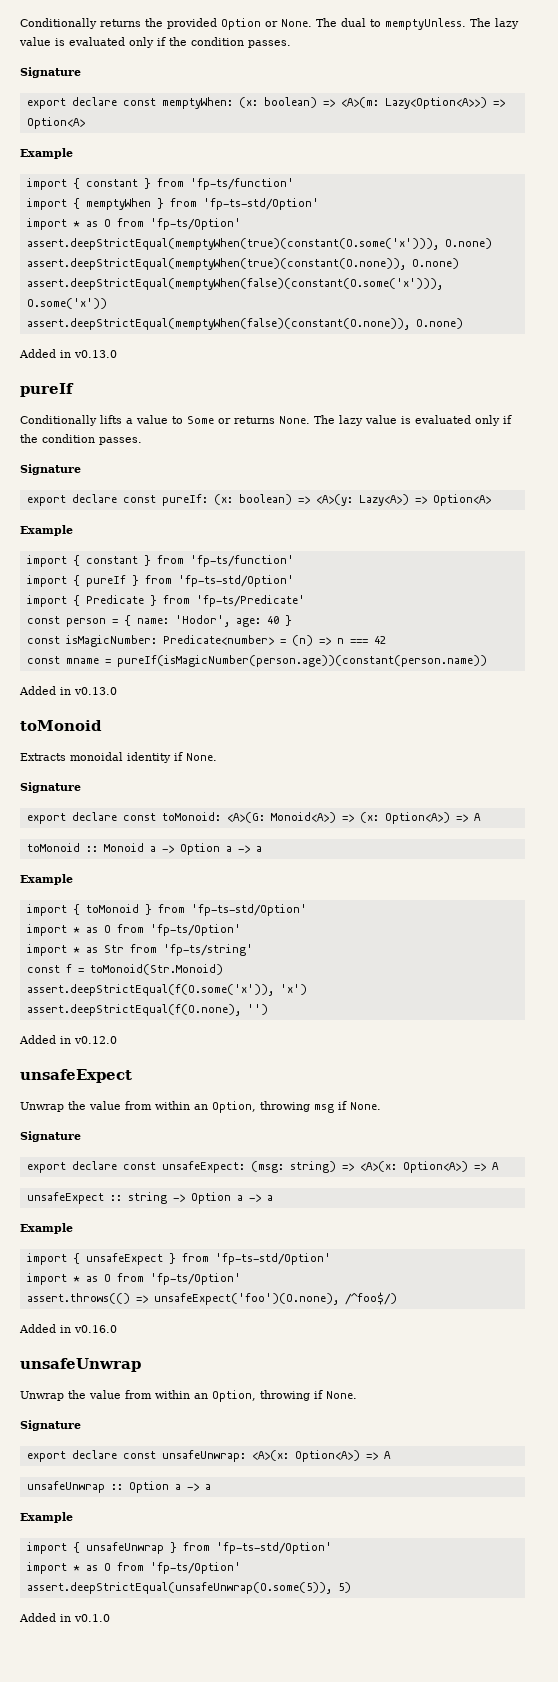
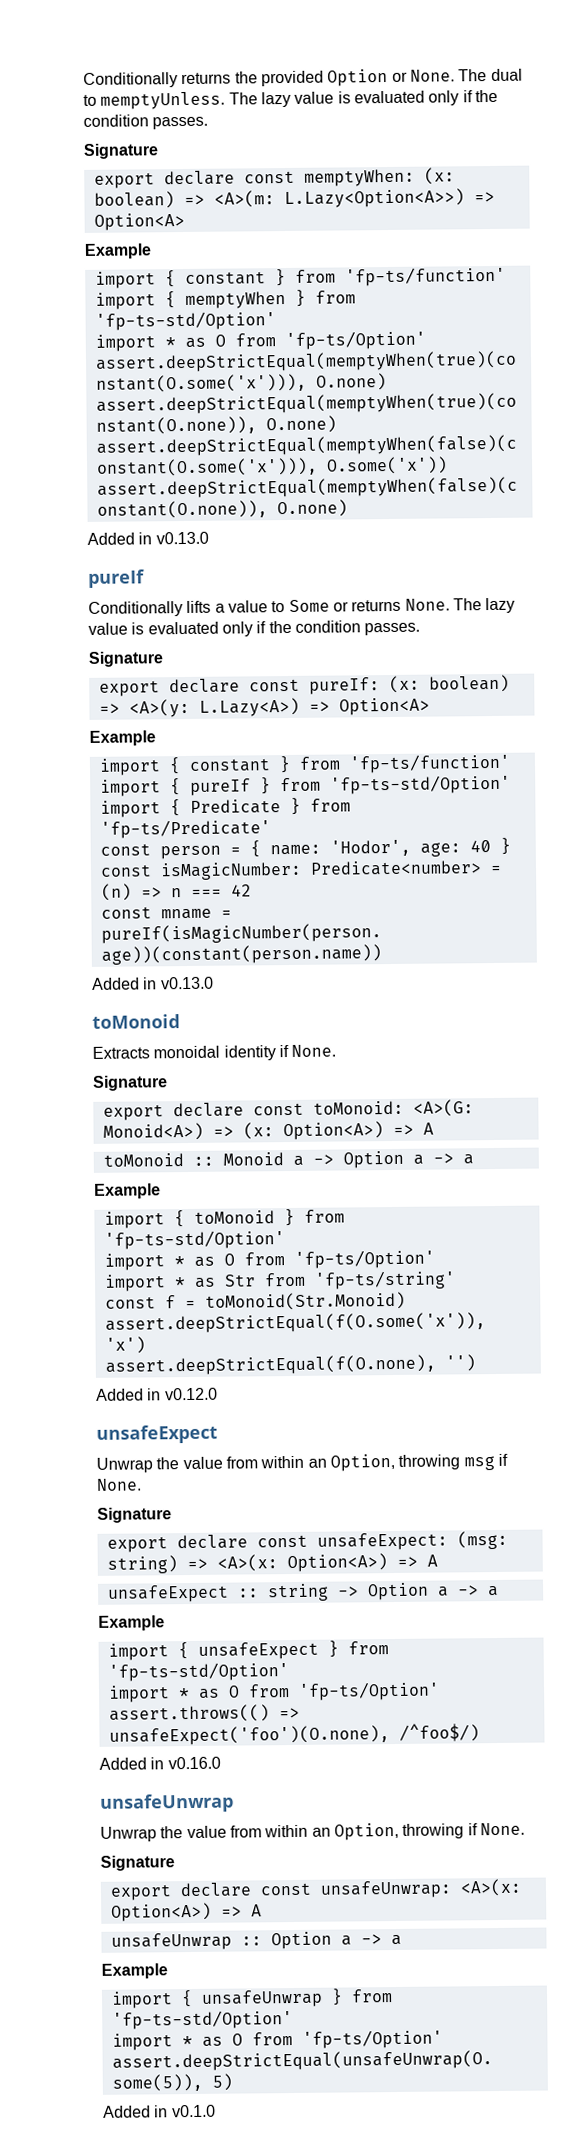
[384,97,487,109] Lazy<Option<A>>) -> [283,188,465,209] L.Lazy<Option<A>>)
[358,494,409,506] Lazy<A>) -> [198,697,300,717] L.Lazy<A>)

